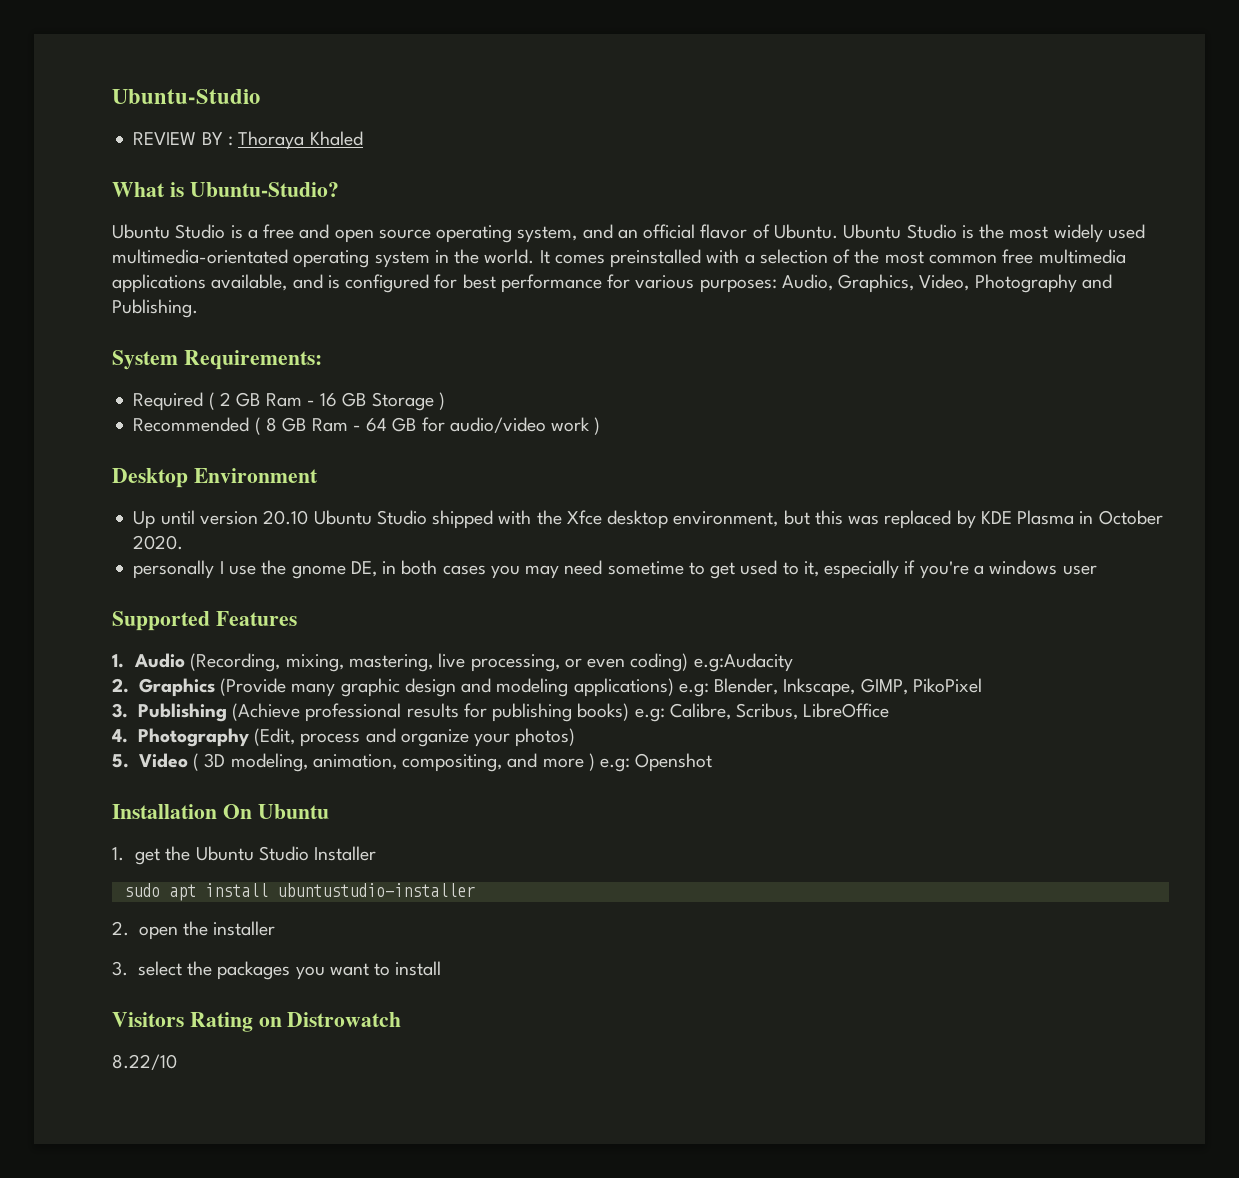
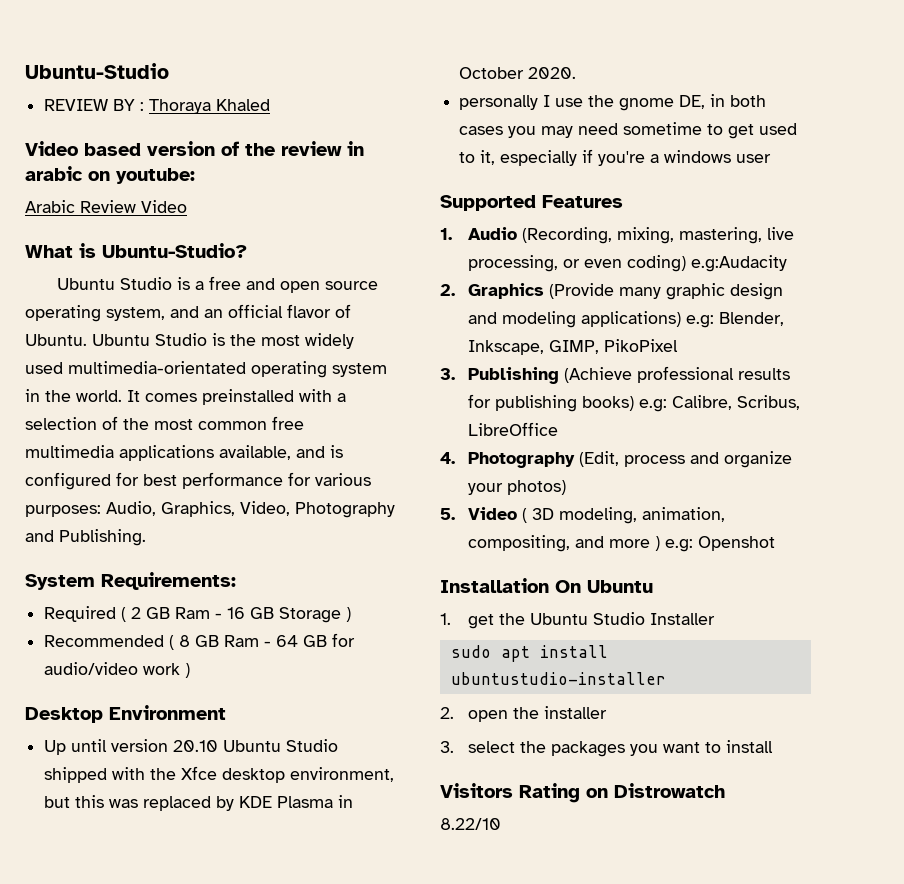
(363, 138) none -> [25,141,364,156] [25,166,195,184] [25,200,187,213] // Video based version of the review in arabic on youtube: // Arabic Review Video

